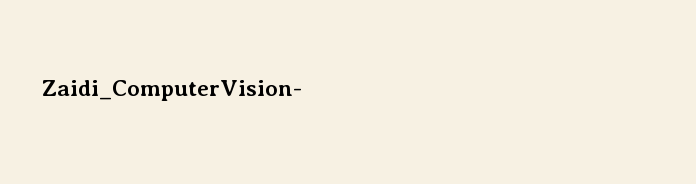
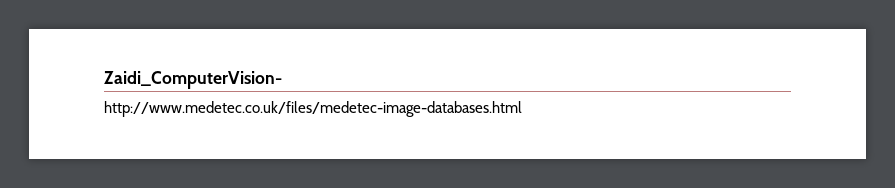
(302, 90) none -> [104,101,522,117] // http://www.medetec.co.uk/files/medetec-image-databases.html

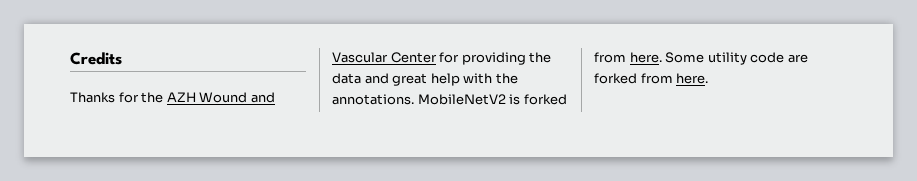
[104,71,282,89] [104,101,522,117] Zaidi_ComputerVision- // http://www.medetec.co.uk/files/medetec-image-databases.html -> [70,52,122,65] [70,92,275,103] [332,52,552,65] [332,73,518,86] [332,94,567,105] [594,52,808,65] [594,73,709,84] Credits // Thanks for the AZH Wound and Vascular Center for providing the data and great help with the annotations. MobileNetV2 is forked from here. Some utility code are forked from here.

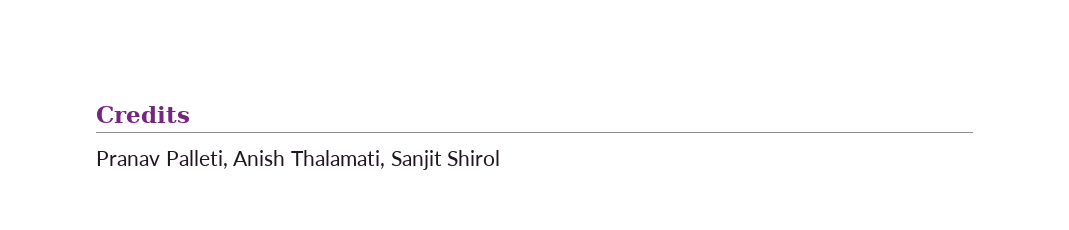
[70,92,275,103] [332,52,552,65] [332,73,518,86] [332,94,567,105] [594,52,808,65] [594,73,709,84] Thanks for the AZH Wound and Vascular Center for providing the data and great help with the annotations. MobileNetV2 is forked from here. Some utility code are forked from here. -> [96,150,501,170] Pranav Palleti, Anish Thalamati, Sanjit Shirol

